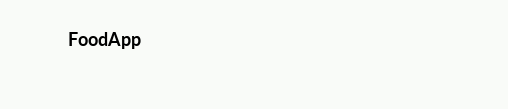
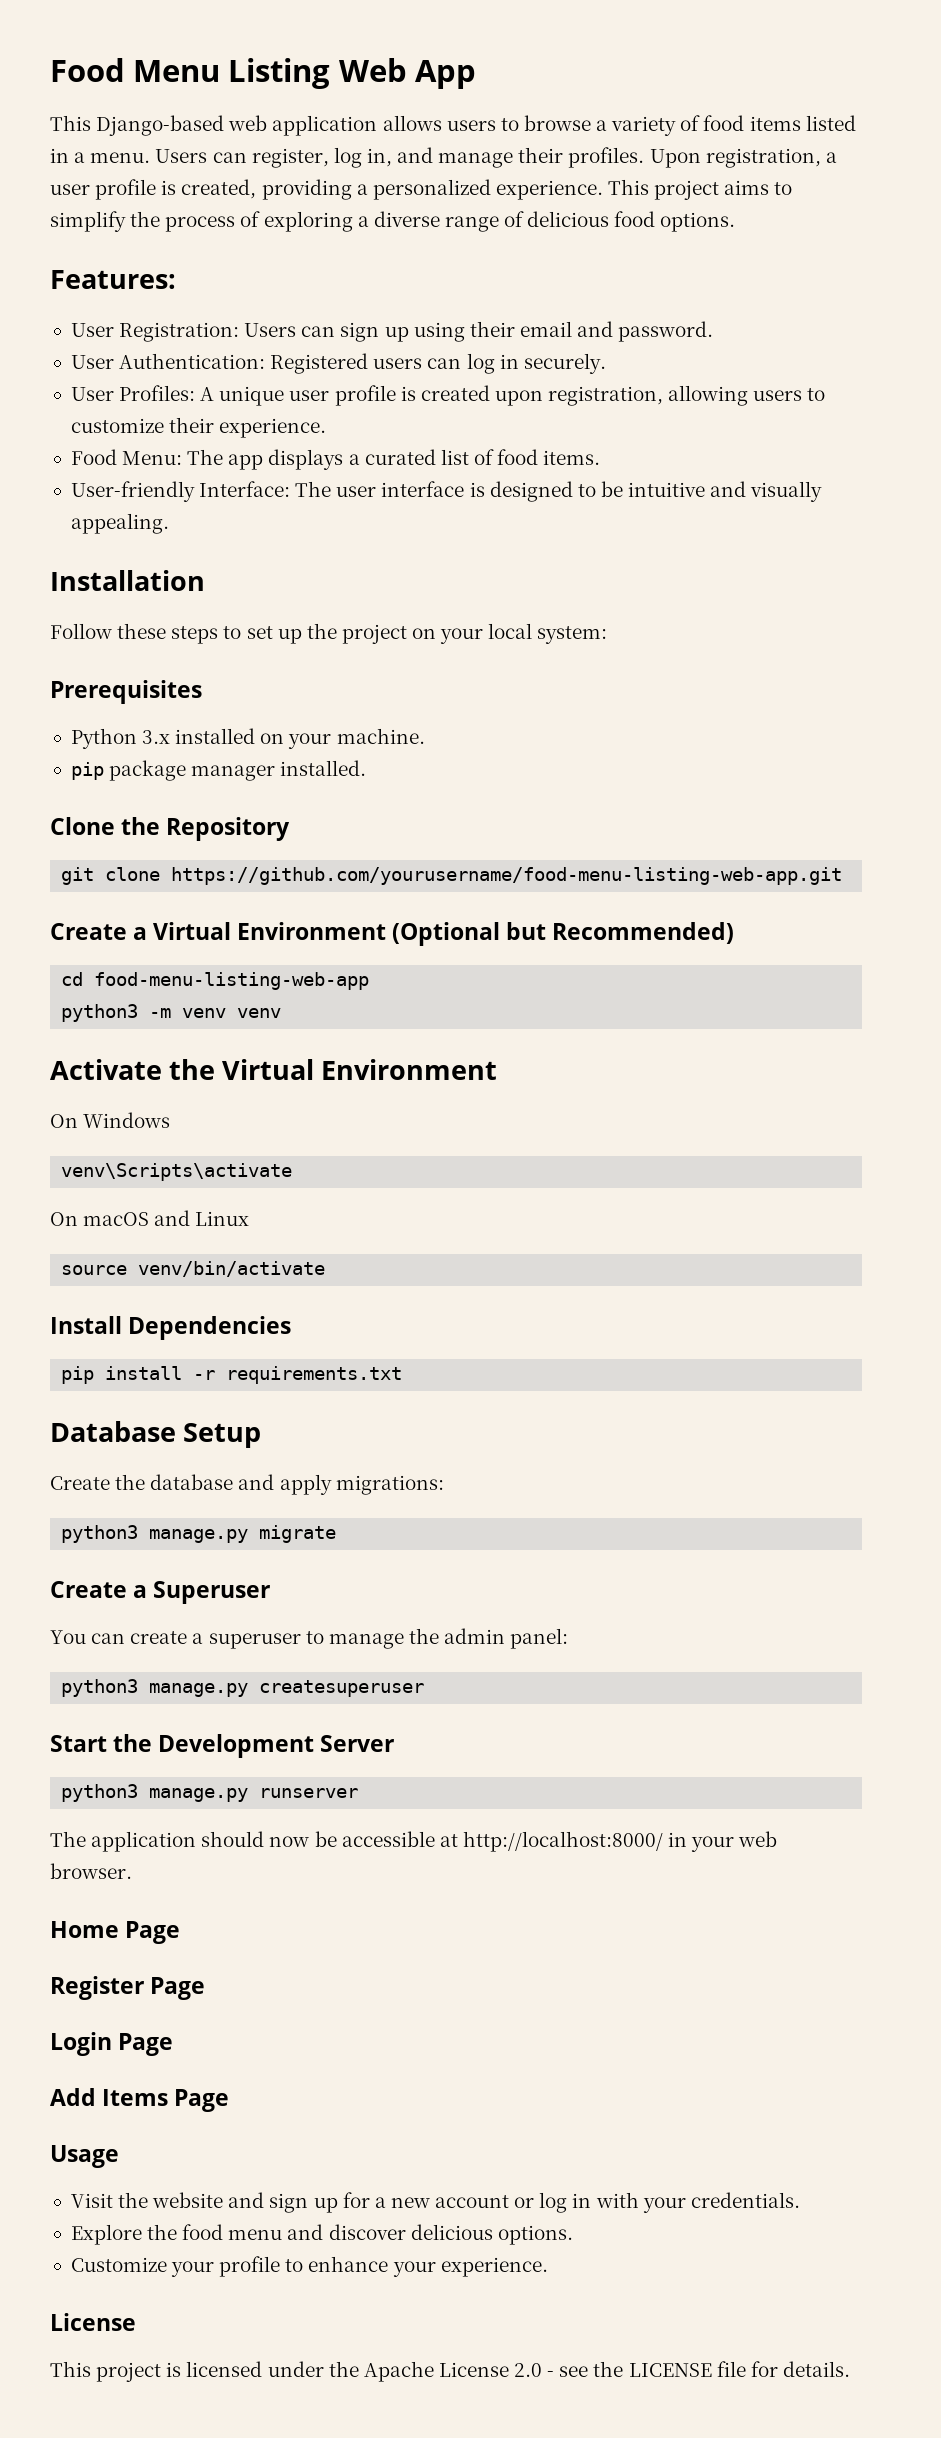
[68,32,141,49] FoodApp -> [50,58,476,89] [50,115,856,136] [50,147,837,168] [50,179,793,200] [50,211,736,232] [50,270,176,289] [70,321,714,342] [70,353,606,374] [70,385,826,406] [70,417,327,438] [70,449,601,470] [70,481,823,502] [70,513,169,534] [50,570,205,591] [50,623,608,644] [50,680,202,704] [70,728,425,749] [70,760,367,781] [50,817,291,841] [61,867,843,885] [50,922,735,946] [61,972,370,990] [61,1004,282,1022] [50,1059,498,1080] [50,1112,171,1128] [61,1163,293,1181] [50,1210,250,1226] [61,1261,326,1277] [50,1316,292,1340] [61,1366,403,1384] [50,1421,262,1448] [50,1474,444,1495] [61,1525,337,1543] [50,1581,271,1604] [50,1628,569,1649] [61,1679,425,1697] [50,1734,395,1758] [61,1784,359,1802] [50,1831,778,1852] [50,1863,132,1879] [50,1921,181,1944] [50,1976,206,2000] [50,2032,174,2056] [50,2088,230,2112] [50,2145,119,2168] [70,2192,800,2213] [70,2224,573,2245] [70,2256,548,2277] [50,2313,136,2331] [50,2361,850,2382] Food Menu Listing Web App // This Django-based web application allows users to browse a variety of food items listed in a menu. Users can register, log in, and manage their profiles. Upon registration, a user profile is created, providing a personalized experience. This project aims to simplify the process of exploring a diverse range of delicious food options. // Features: // User Registration: Users can sign up using their email and password. // User Authentication: Registered users can log in securely. // User Profiles: A unique user profile is created upon registration, allowing users to customize their experience. // Food Menu: The app displays a curated list of food items. // User-friendly Interface: The user interface is designed to be intuitive and visually appealing. // Installation // Follow these steps to set up the project on your local system: // Prerequisites // Python 3.x installed on your machine. // pip package manager installed. // Clone the Repository // git clone https://github.com/yourusername/food-menu-listing-web-app.git // Create a Virtual Environment (Optional but Recommended) // cd food-menu-listing-web-app // python3 -m venv venv // Activate the Virtual Environment // On Windows // venv\Scripts\activate // On macOS and Linux // source venv/bin/activate // Install Dependencies // pip install -r requirements.txt // Database Setup // Create the database and apply migrations: // python3 manage.py migrate // Create a Superuser // You can create a superuser to manage the admin panel: // python3 manage.py createsuperuser // Start the Development Server // python3 manage.py runserver // The application should now be accessible at http://localhost:8000/ in your web browser. // Home Page // Register Page // Login Page // Add Items Page // Usage // Visit the website and sign up for a new account or log in with your credentials. // Explore the food menu and discover delicious options. // Customize your profile to enhance your experience. // License // This project is licensed under the Apache License 2.0 - see the LICENSE file for details.

